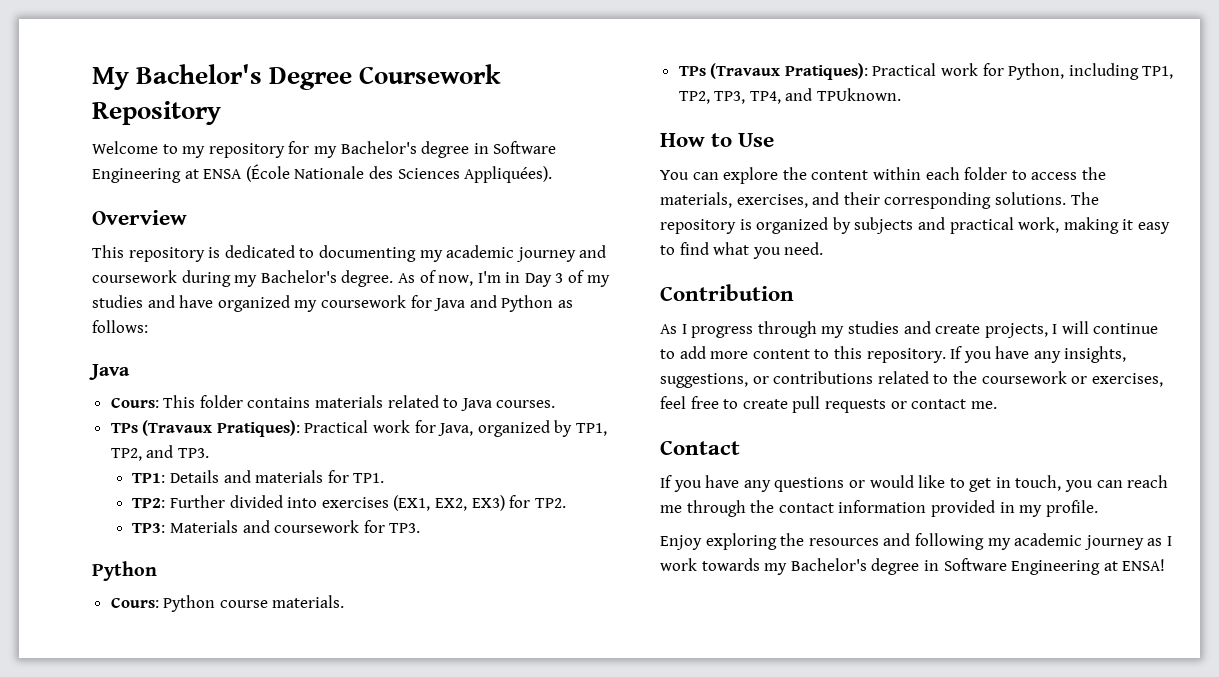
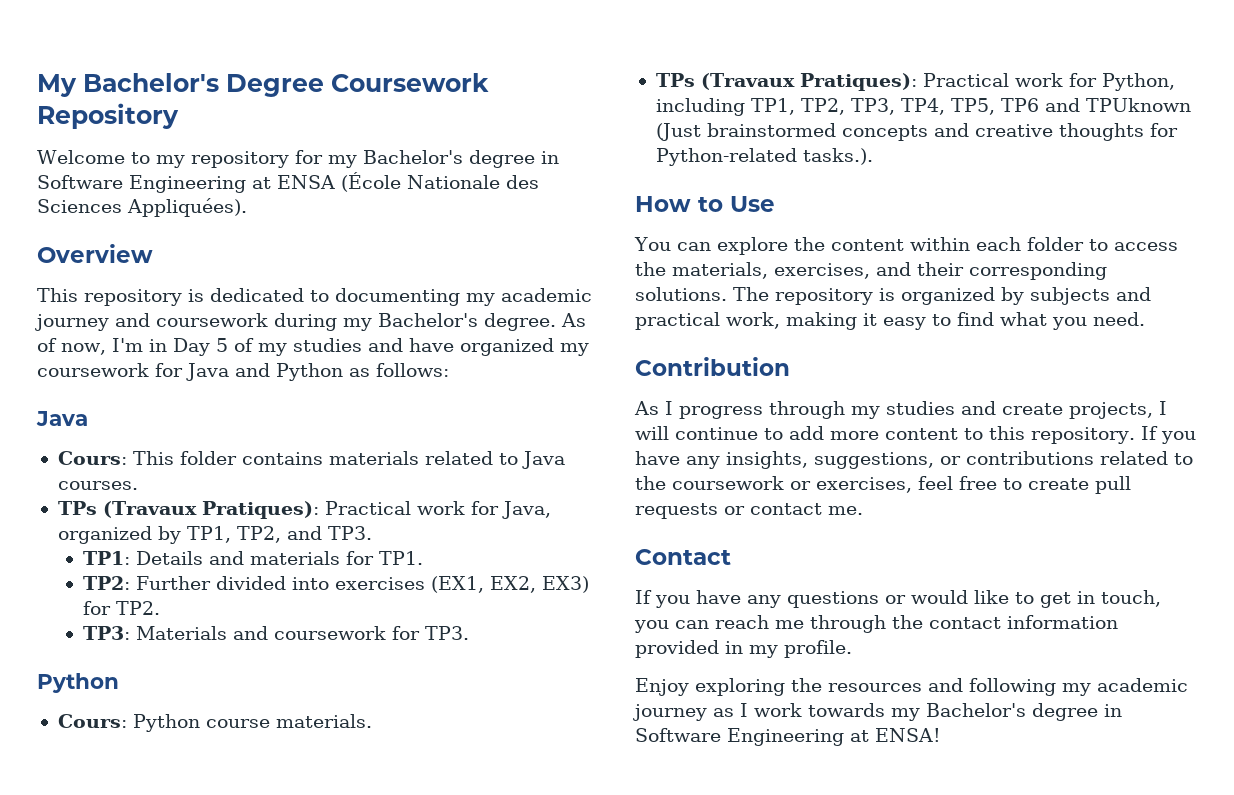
[555,273,564,283] 3 -> [215,338,228,352] 5
[785,88,902,101] and TPUknown. -> [950,98,1191,115] [655,123,1178,141] [655,148,873,166] TP5, TP6 and TPUknown (Just brainstormed concepts and creative thoughts for Python-related tasks.).

